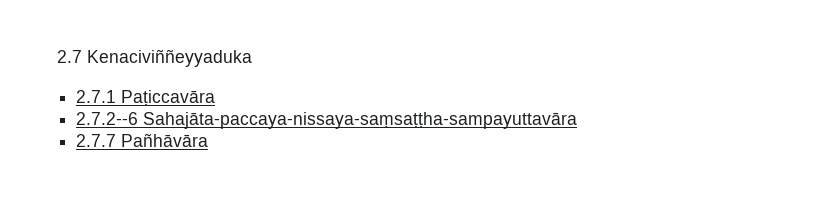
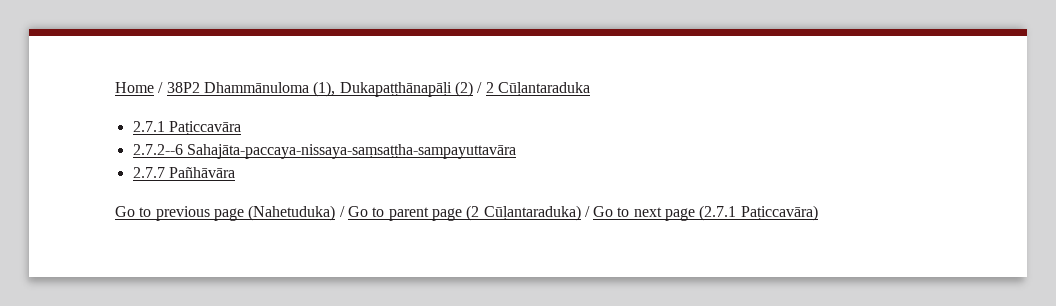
[57,49,252,67] 2.7 Kenaciviññeyyaduka -> [115,81,590,97] Home / 38P2 Dhammānuloma (1), Dukapaṭṭhānapāḷi (2) / 2 Cūḷantaraduka
(209, 140) none -> [115,205,818,221] // Go to previous page (Nahetuduka) / Go to parent page (2 Cūḷantaraduka) / Go to next page (2.7.1 Paṭiccavāra)

